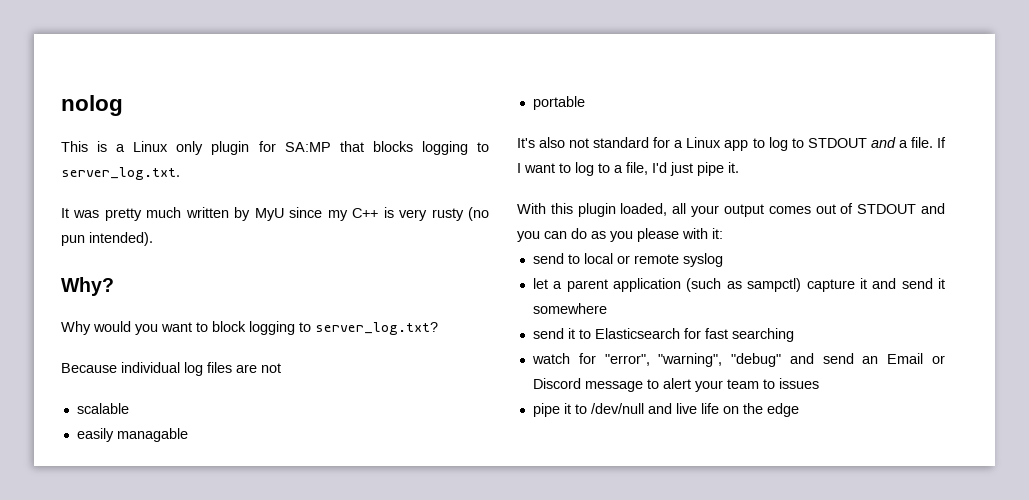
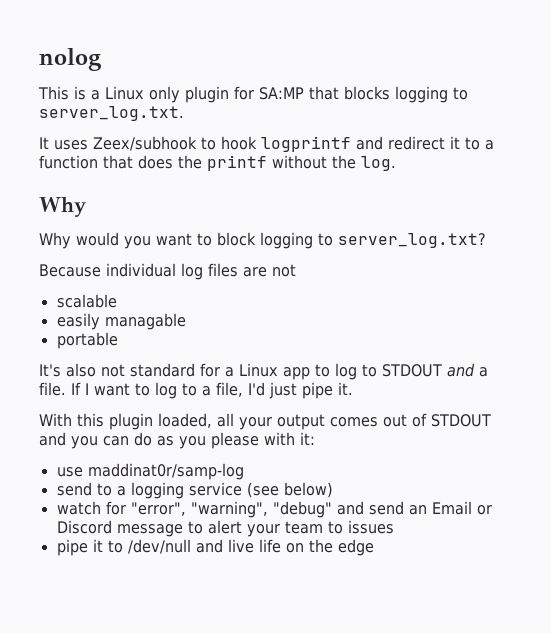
[73,207,489,221] [61,232,153,246] [61,277,114,296] was pretty much written by MyU since my C++ is very rusty (no pun intended). // Why? -> [54,136,494,152] [39,155,396,171] [39,197,86,217] uses Zeex/subhook to hook logprintf and redirect it to a function that does the printf without the log. // Why
(723, 233) none -> [56,463,244,480] // use maddinat0r/samp-log
[583,253,723,267] [532,278,945,292] [532,303,607,314] [532,328,794,342] local or remote syslog // let a parent application (such as sampctl) capture it and send it somewhere // send it to Elasticsearch for fast searching -> [116,482,333,499] a logging service (see below)

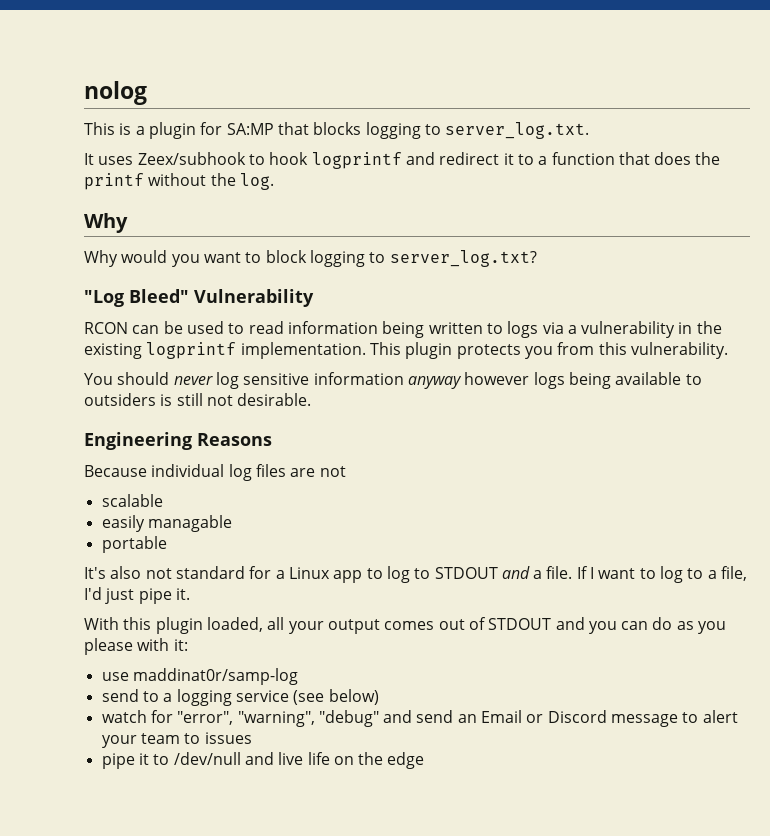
[105,86,180,103] Linux only -> (145, 130) none
(486, 240) none -> [84,289,314,307] [84,321,722,338] [84,342,728,359] [84,372,702,389] [84,393,312,406] [84,432,272,450] // "Log Bleed" Vulnerability // RCON can be used to read information being written to logs via a vulnerability in the existing logprintf implementation. This plugin protects you from this vulnerability. // You should never log sensitive information anyway however logs being available to outsiders is still not desirable. // Engineering Reasons

